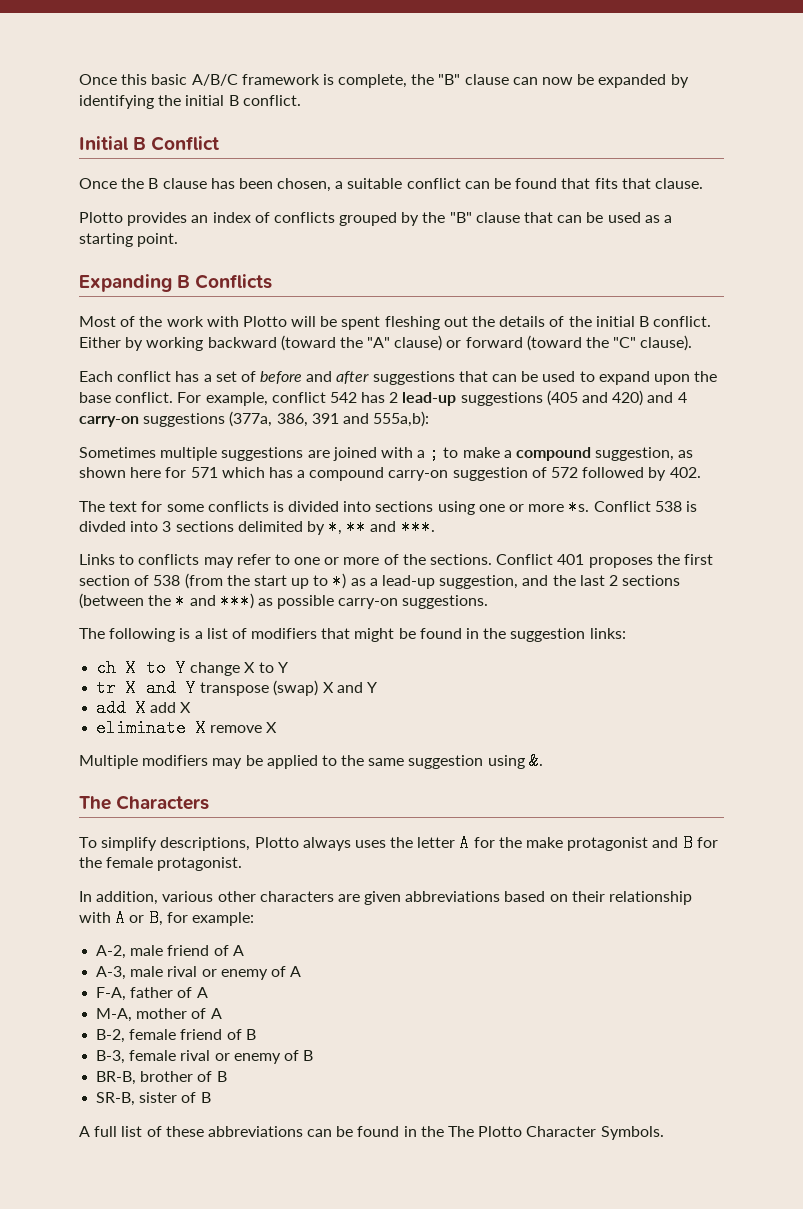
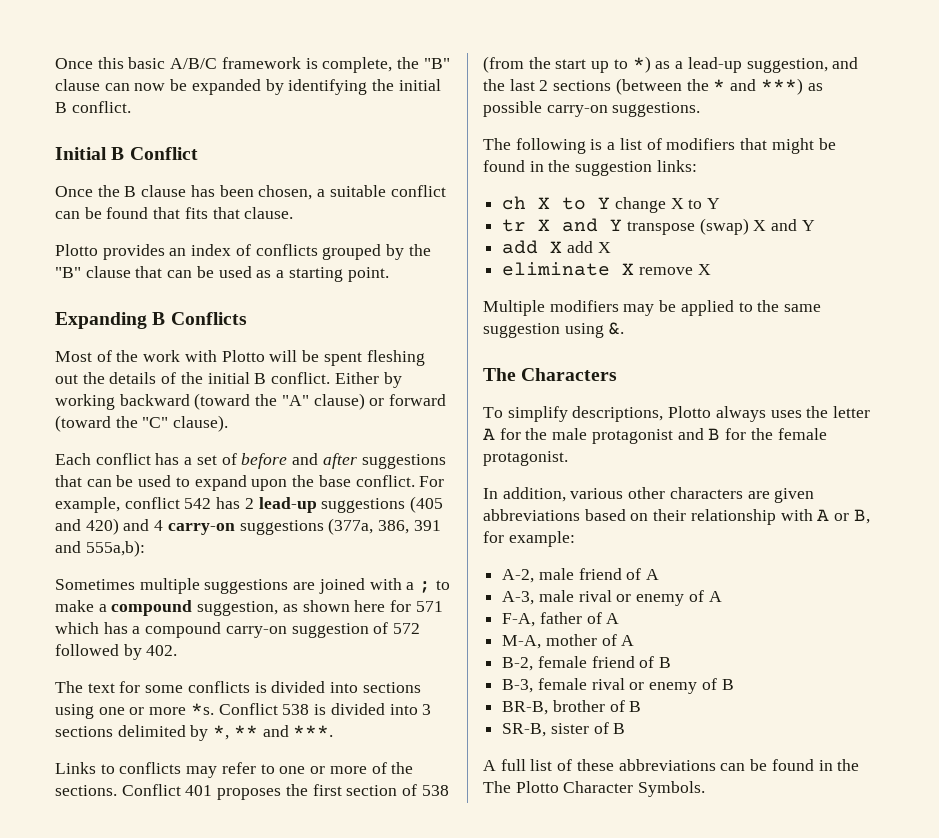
[79,521,126,532] divded -> [330,703,385,715] divided
[526,837,564,848] make -> [552,428,588,440] male

